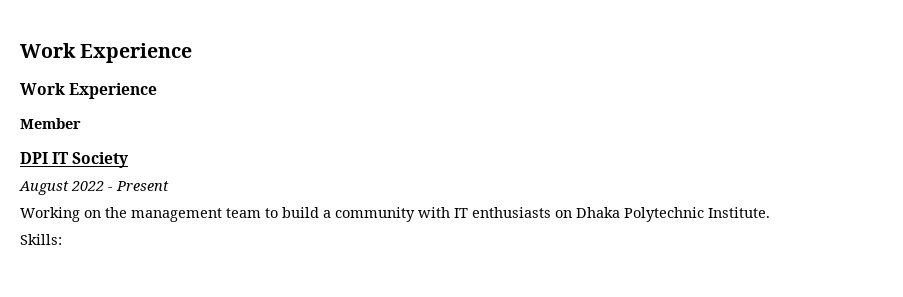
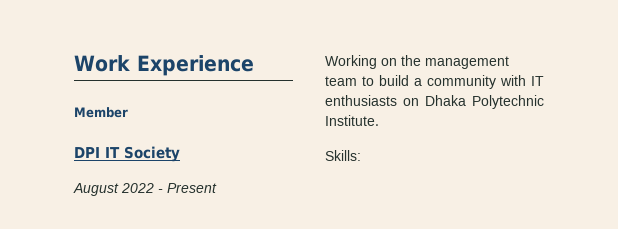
[20,43,193,63] [20,83,158,99] Work Experience // Work Experience -> [74,55,254,76] Work Experience

